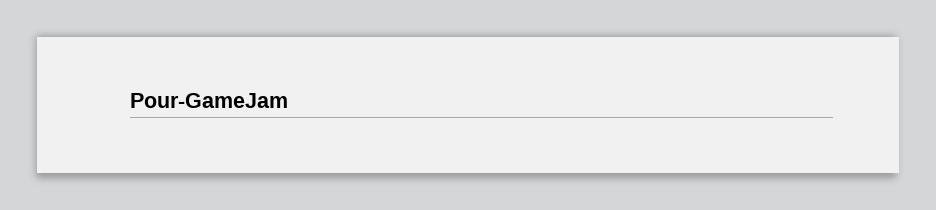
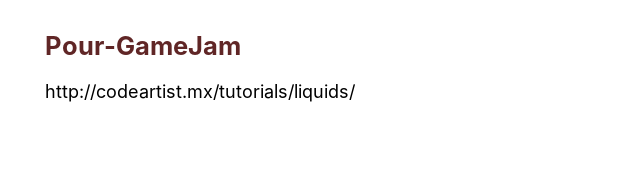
(288, 100) none -> [45,84,356,102] // http://codeartist.mx/tutorials/liquids/

